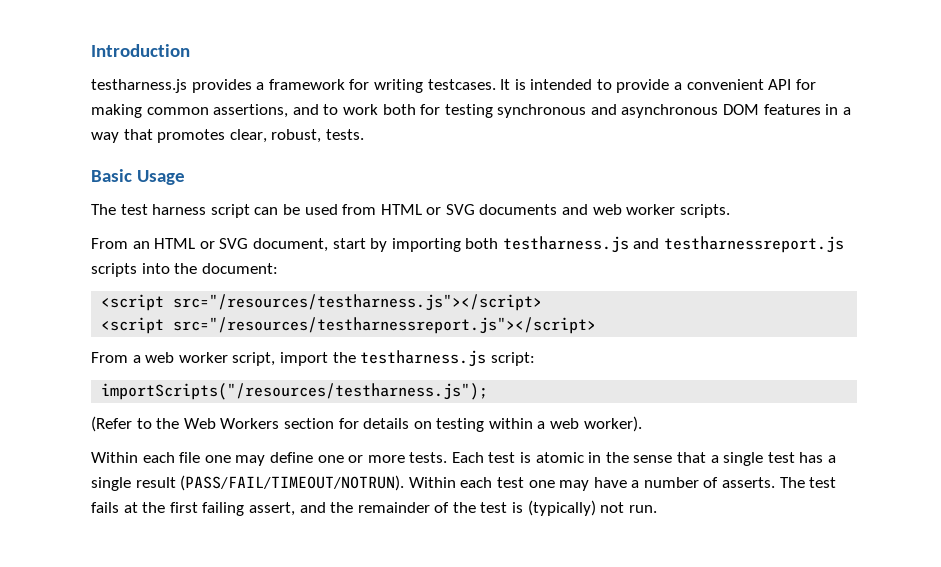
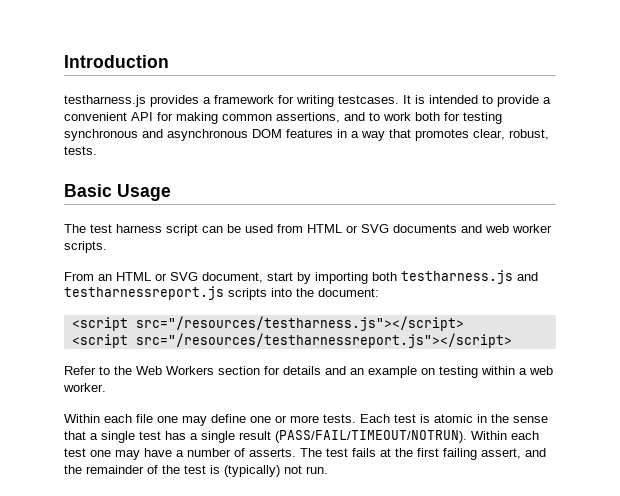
[91,350,535,367] [101,383,489,400] [91,416,132,432] From a web worker script, import the testharness.js script: // importScripts("/resources/testharness.js"); // (Refer -> [64,366,96,375] Refer
(410, 423) none -> [325,366,417,378] and an example
[583,416,642,432] worker). -> [63,383,106,392] worker.

